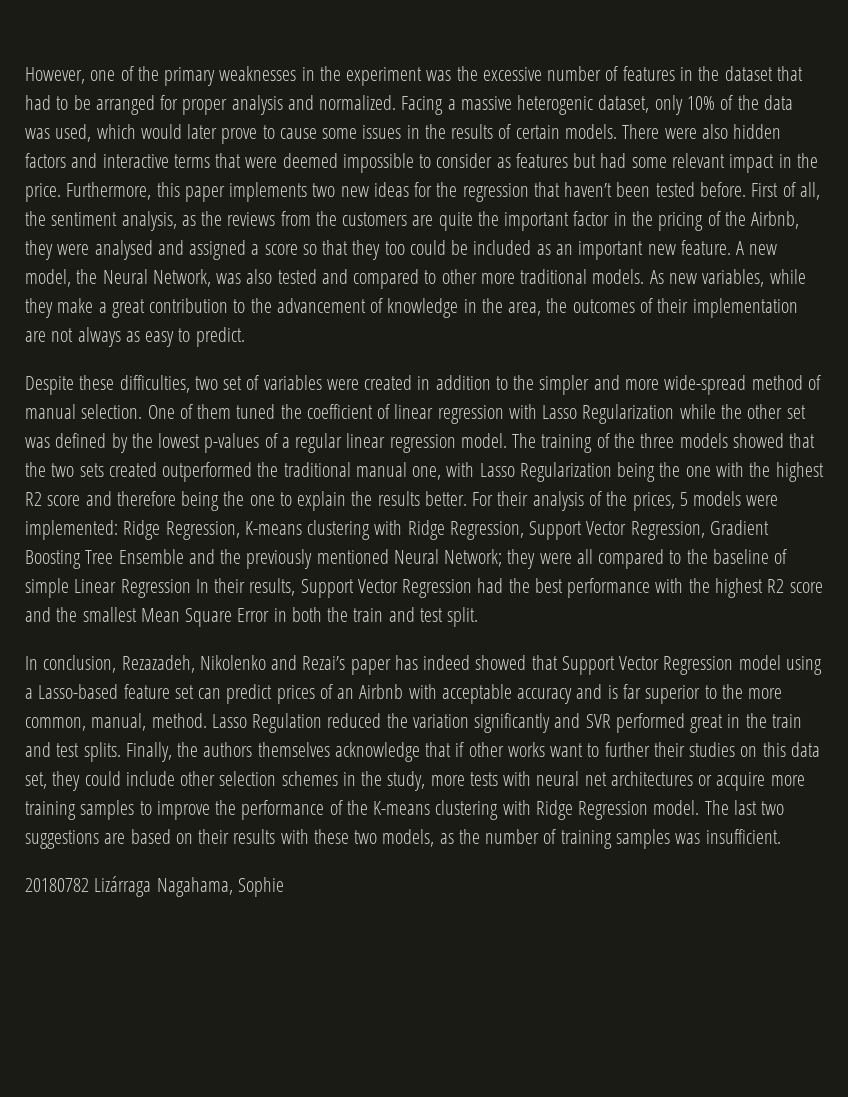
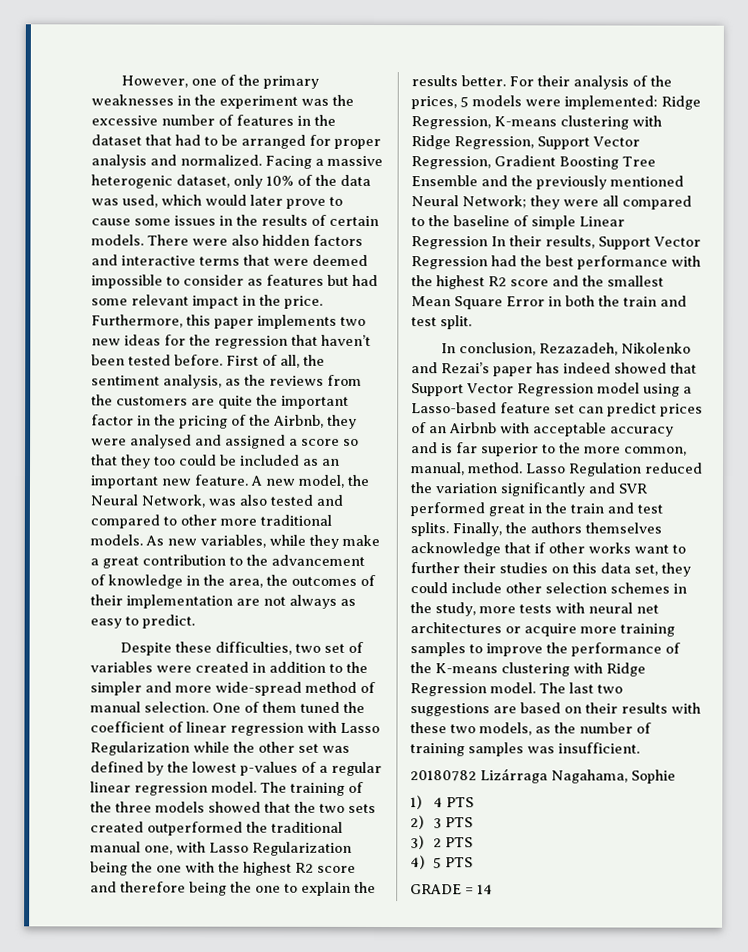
(284, 887) none -> [410,795,475,810] [410,815,474,830] [410,835,474,850] [410,855,474,870] [410,884,493,895] // 1) 4 PTS // 2) 3 PTS // 3) 2 PTS // 4) 5 PTS // GRADE = 14

